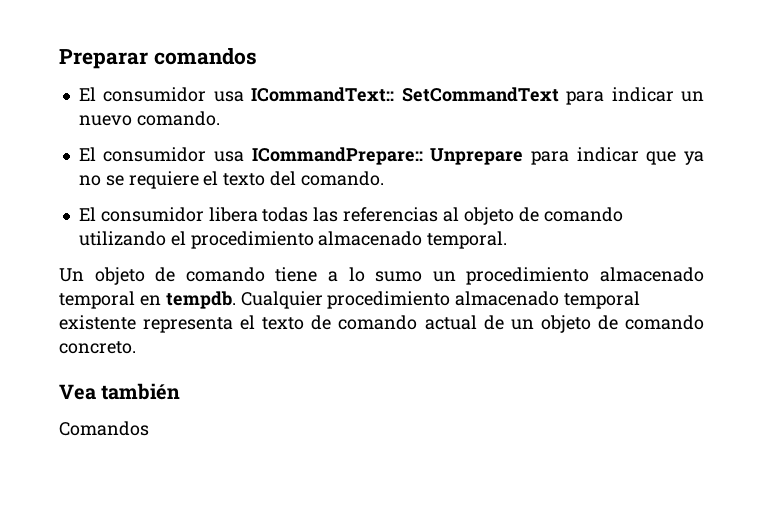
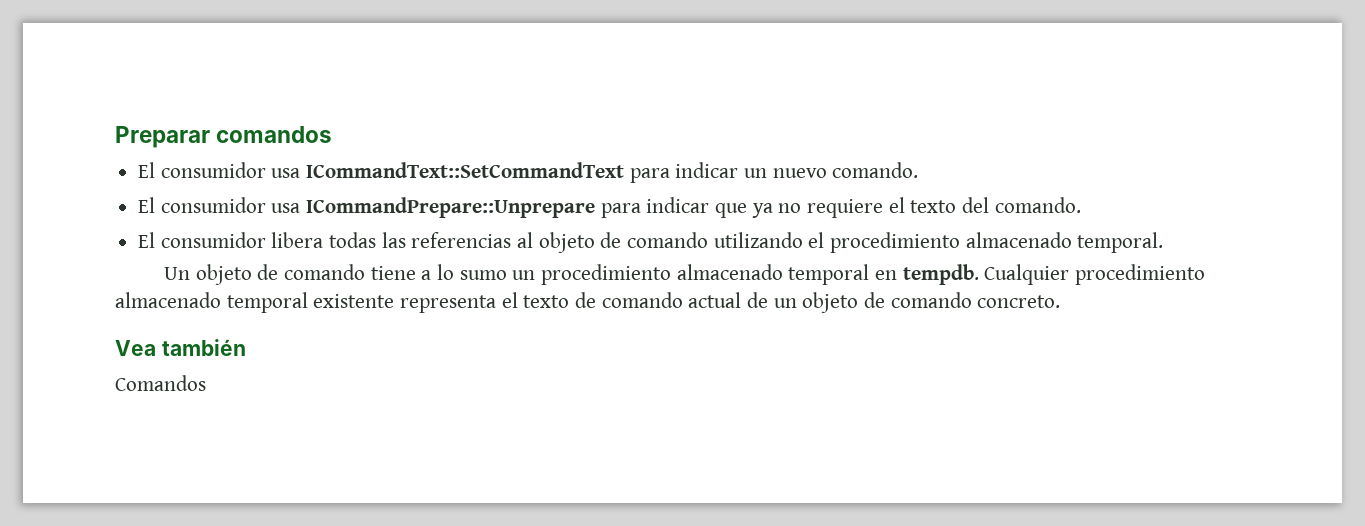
[251,87,559,102] ICommandText:: SetCommandText -> [306,162,625,178] ICommandText::SetCommandText
[251,147,524,165] ICommandPrepare:: Unprepare -> [306,197,596,218] ICommandPrepare::Unprepare
[105,175,124,186] se -> (802, 208) none

